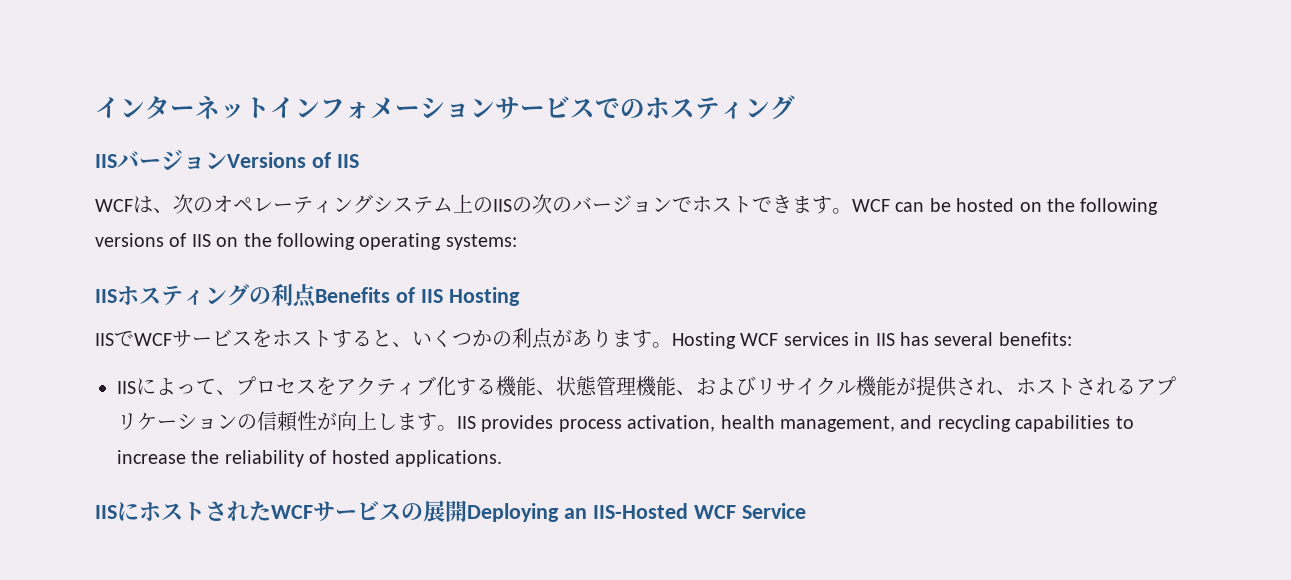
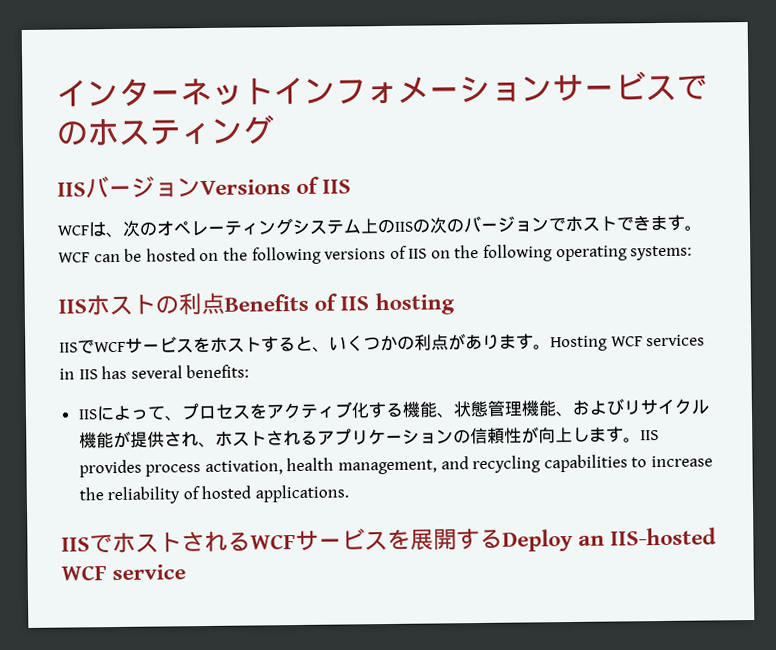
[161,284,249,306] ティング -> [132,294,156,315] ト
[448,287,520,306] Hosting -> [374,292,455,316] hosting
[117,500,806,522] にホストされたWCFサービスの展開Deploying an IIS-Hosted WCF Service -> [89,527,718,554] [61,564,187,581] でホストされるWCFサービスを展開するDeploy an IIS-hosted WCF service

